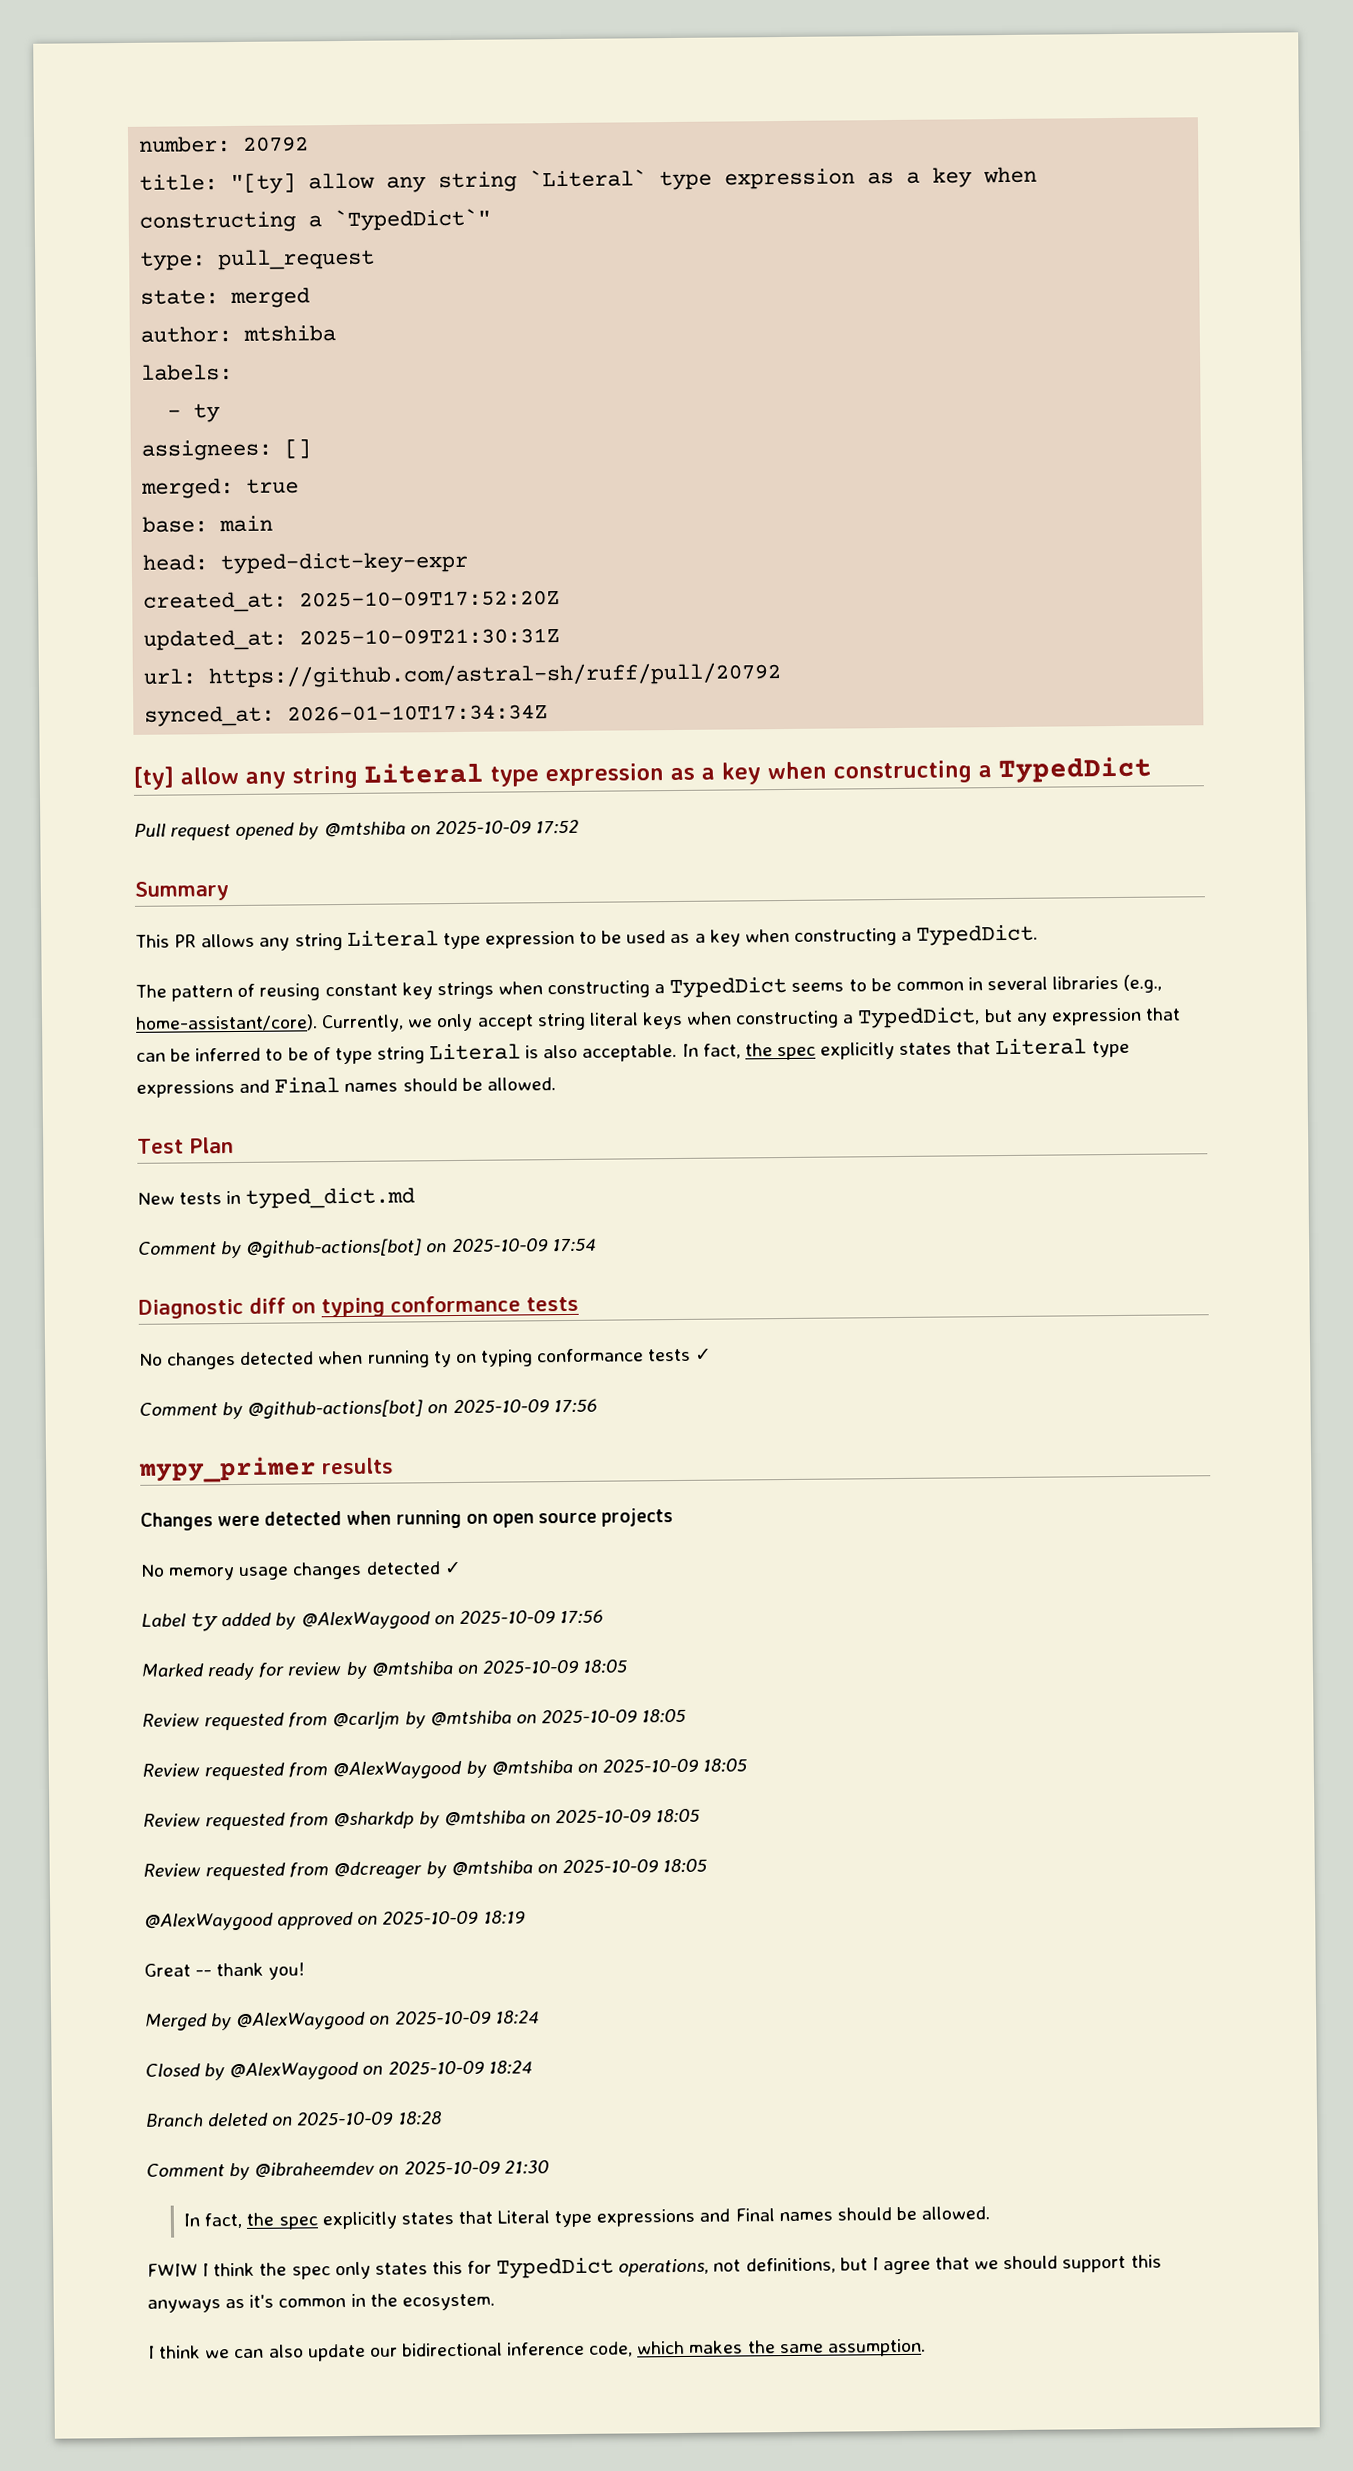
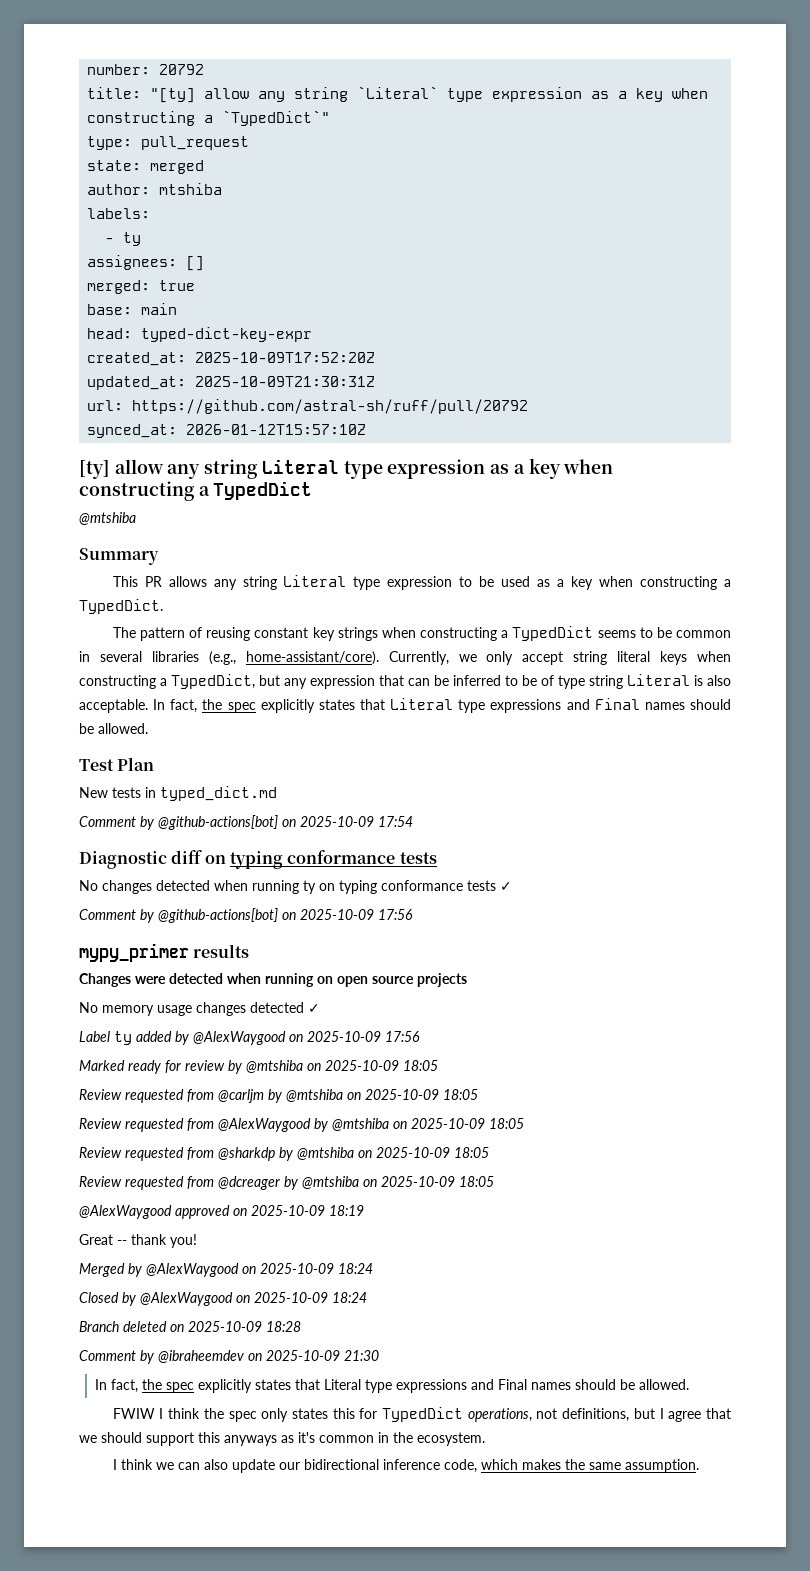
[287,704,549,722] 2026-01-10T17:34:34Z -> [186,424,367,435] 2026-01-12T15:57:10Z
[134,819,579,841] Pull request opened by @mtshiba on 2025-10-09 17:52 -> [79,512,136,525] @mtshiba

